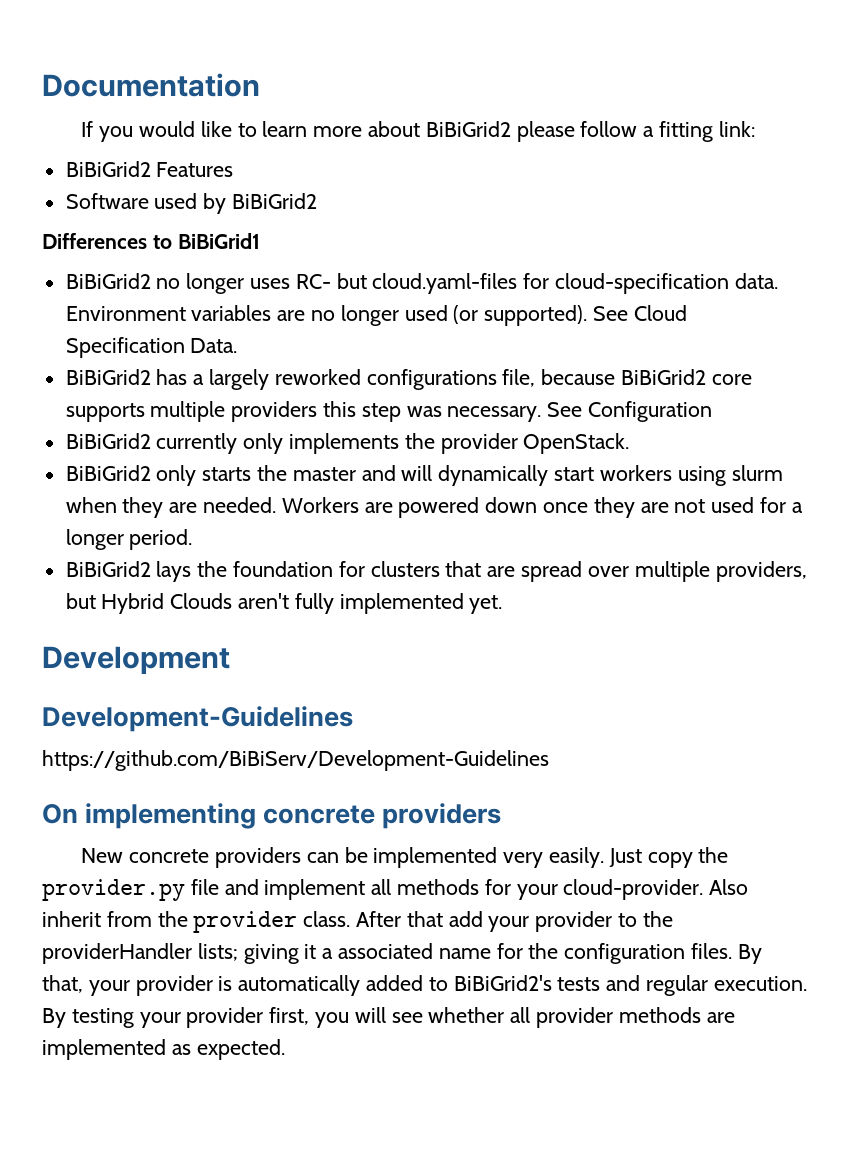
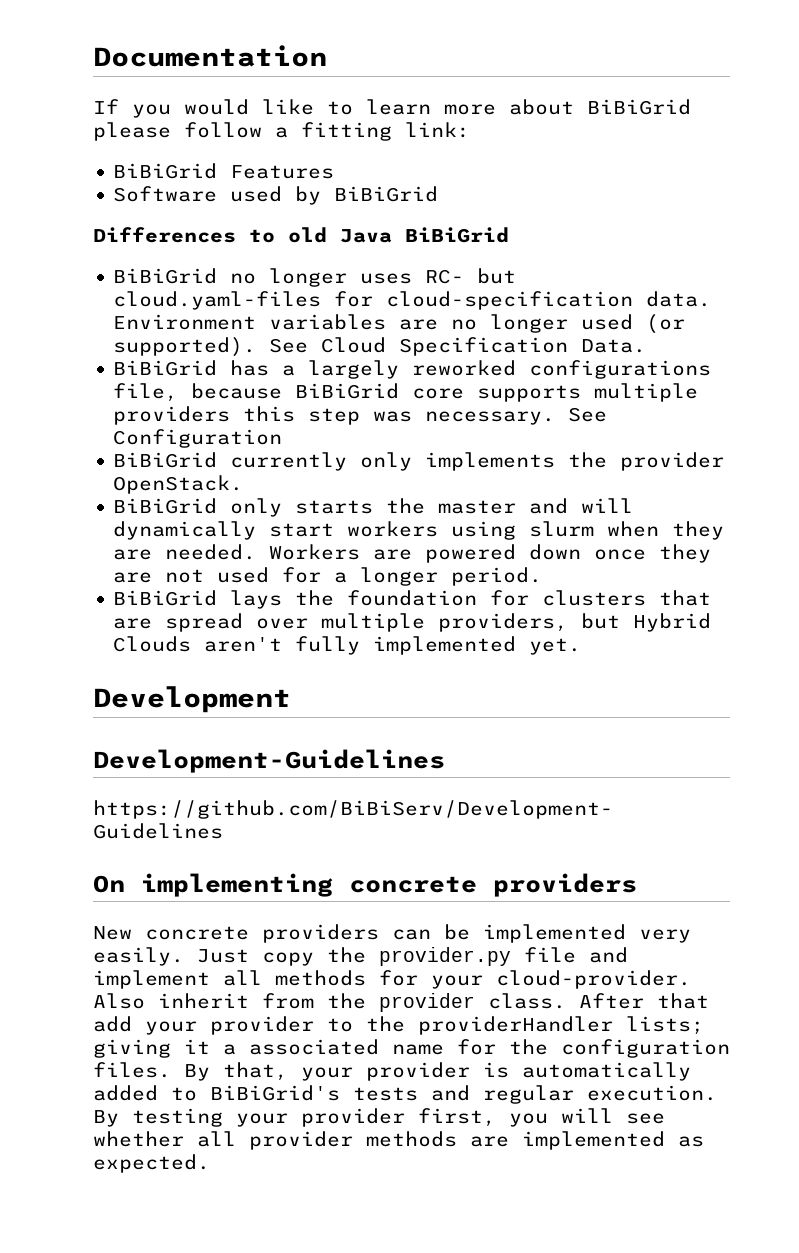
[425,121,511,137] BiBiGrid2 -> [587,99,691,115] BiBiGrid
[65,161,151,177] BiBiGrid2 -> [113,163,218,179] BiBiGrid
[232,193,318,209] BiBiGrid2 -> [334,186,439,202] BiBiGrid
[177,233,260,249] [65,273,151,289] BiBiGrid1 // BiBiGrid2 -> [288,227,509,243] [113,268,218,284] old Java BiBiGrid // BiBiGrid
[65,369,151,385] BiBiGrid2 -> [113,360,218,376] BiBiGrid
[621,369,707,385] BiBiGrid2 -> [295,383,400,399] BiBiGrid
[65,433,151,449] BiBiGrid2 -> [113,452,218,468] BiBiGrid
[65,465,151,481] BiBiGrid2 -> [113,498,218,514] BiBiGrid
[65,561,151,577] BiBiGrid2 -> [113,590,218,606] BiBiGrid
[453,975,552,991] BiBiGrid2's -> [210,1085,340,1101] BiBiGrid's

